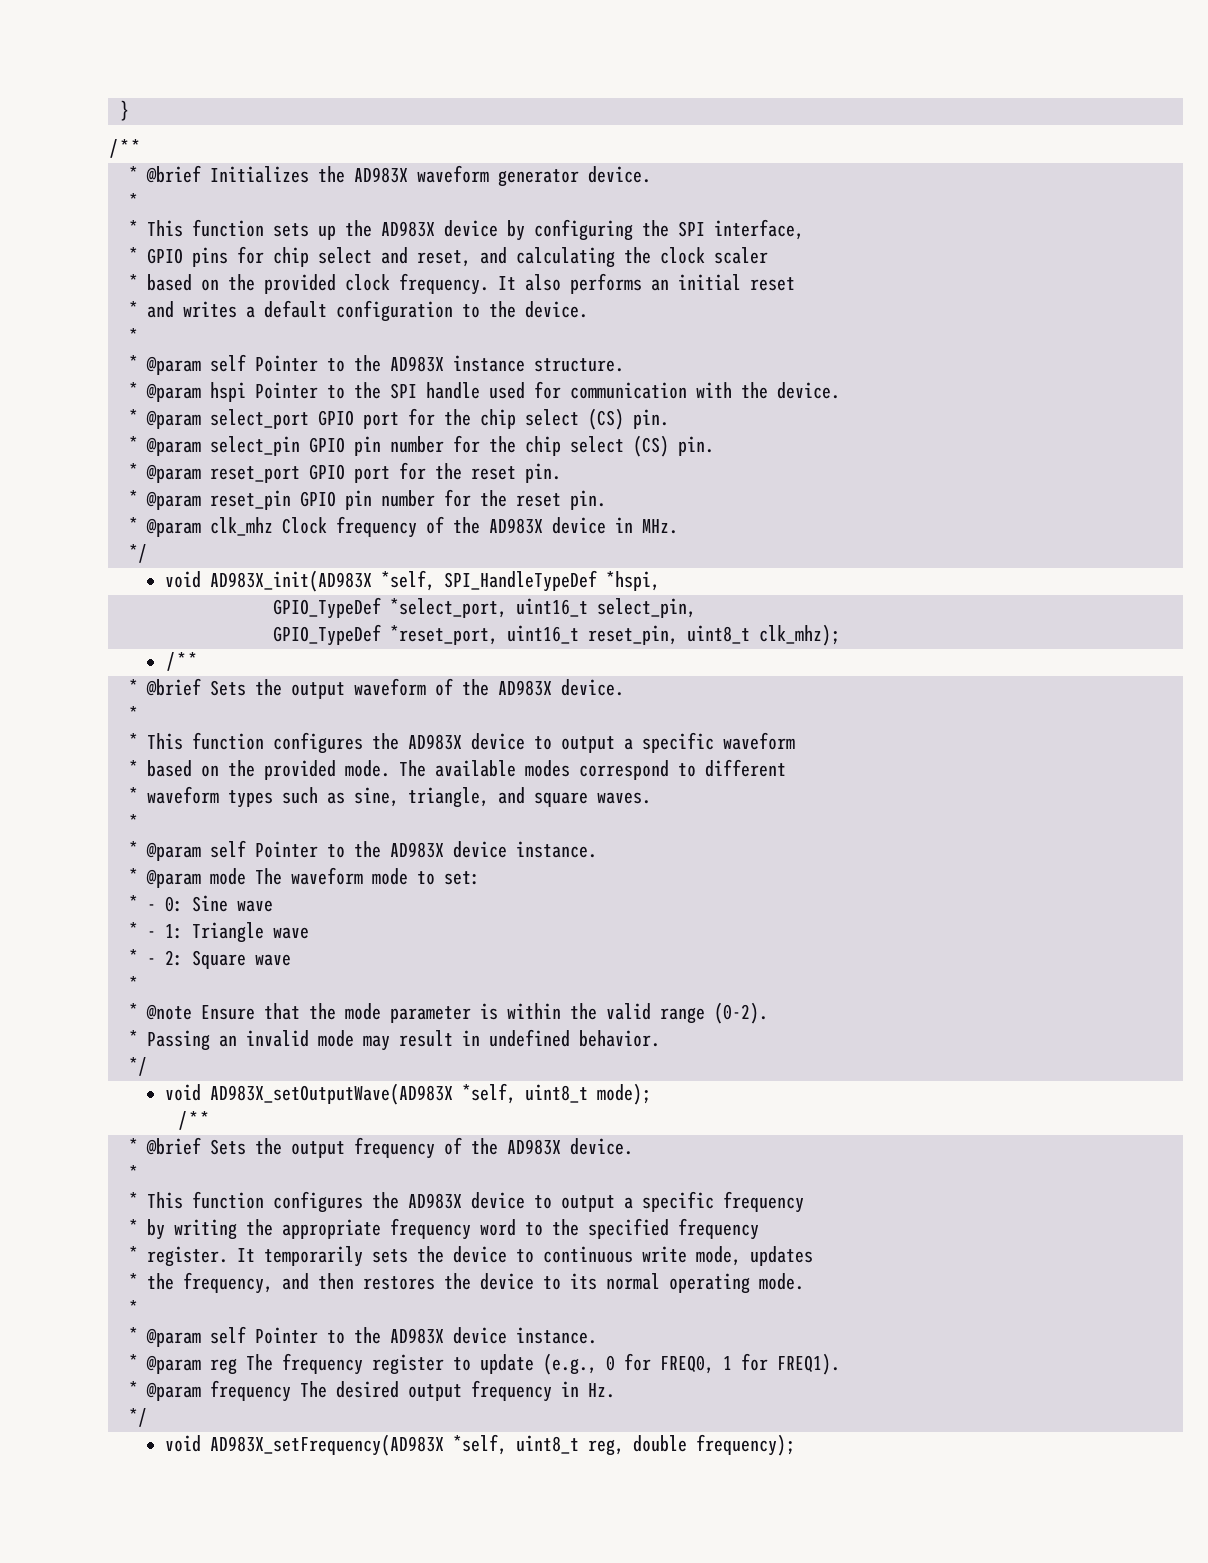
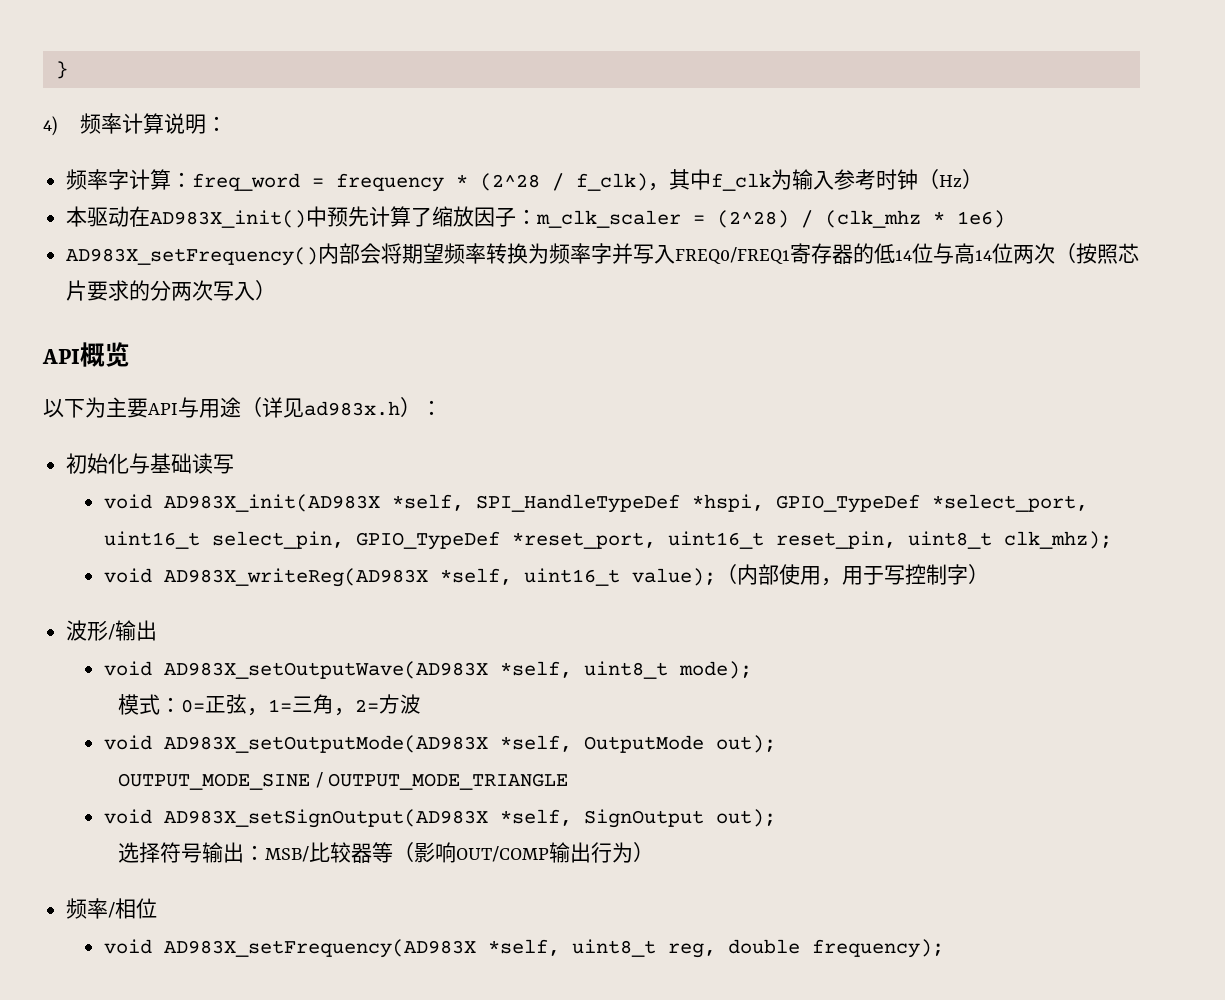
[108,139,141,158] [129,165,651,187] [129,193,138,209] [129,219,804,241] [129,246,768,268] [129,273,795,295] [129,300,588,322] [129,328,138,344] [129,354,624,375] [129,381,840,402] [129,408,669,430] [129,435,714,457] [129,462,561,483] [129,489,606,510] [129,516,678,538] [129,544,147,563] /** // * @brief Initializes the AD983X waveform generator device. // * // * This function sets up the AD983X device by configuring the SPI interface, // * GPIO pins for chip select and reset, and calculating the clock scaler // * based on the provided clock frequency. It also performs an initial reset // * and writes a default configuration to the device. // * // * @param self Pointer to the AD983X instance structure. // * @param hspi Pointer to the SPI handle used for communication with the device. // * @param select_port GPIO port for the chip select (CS) pin. // * @param select_pin GPIO pin number for the chip select (CS) pin. // * @param reset_port GPIO port for the reset pin. // * @param reset_pin GPIO pin number for the reset pin. // * @param clk_mhz Clock frequency of the AD983X device in MHz. // */ -> [43,113,228,136] [66,169,984,192] [66,206,1006,228] [66,243,1140,266] [66,280,277,301] [42,342,130,367] [43,397,442,418] [66,453,235,474] 4)频率计算说明： // 频率字计算：freq_word = frequency * (2^28 / f_clk)，其中f_clk为输入参考时钟（Hz） // 本驱动在AD983X_init()中预先计算了缩放因子：m_clk_scaler = (2^28) / (clk_mhz * 1e6) // AD983X_setFrequency()内部会将期望频率转换为频率字并写入FREQ0/FREQ1寄存器的低14位与高14位两次（按照芯片要求的分两次写入） // API概览 // 以下为主要API与用途（详见ad983x.h）： // 初始化与基础读写
(660, 581) // -> (764, 503) none
(696, 608) // -> (344, 540) none
[164,652,198,671] [129,678,624,699] [129,706,138,722] [129,732,795,754] [129,759,786,780] [129,786,651,808] [129,814,138,830] [129,840,597,861] [129,867,480,888] [129,895,273,912] [129,922,309,943] [129,949,291,969] [129,976,138,992] [129,1002,768,1024] [129,1029,660,1051] [129,1057,147,1076] /** // * @brief Sets the output waveform of the AD983X device. // * // * This function configures the AD983X device to output a specific waveform // * based on the provided mode. The available modes correspond to different // * waveform types such as sine, triangle, and square waves. // * // * @param self Pointer to the AD983X device instance. // * @param mode The waveform mode to set: // * - 0: Sine wave // * - 1: Triangle wave // * - 2: Square wave // * // * @note Ensure that the mode parameter is within the valid range (0-2). // * Passing an invalid mode may result in undefined behavior. // */ -> [103,564,989,587] [66,620,158,641] void AD983X_writeReg(AD983X *self, uint16_t value);（内部使用，用于写控制字） // 波形/输出
[177,1111,211,1130] [129,1137,633,1159] [129,1165,138,1181] [129,1191,804,1213] [129,1218,759,1240] [129,1246,813,1267] [129,1272,804,1294] [129,1300,138,1316] [129,1326,597,1347] [129,1353,840,1375] [129,1380,615,1402] [129,1408,147,1427] /** // * @brief Sets the output frequency of the AD983X device. // * // * This function configures the AD983X device to output a specific frequency // * by writing the appropriate frequency word to the specified frequency // * register. It temporarily sets the device to continuous write mode, updates // * the frequency, and then restores the device to its normal operating mode. // * // * @param self Pointer to the AD983X device instance. // * @param reg The frequency register to update (e.g., 0 for FREQ0, 1 for FREQ1). // * @param frequency The desired output frequency in Hz. // */ -> [117,694,421,716] [103,735,776,753] [117,772,569,790] [103,809,776,828] [117,842,654,863] [66,898,158,919] 模式：0=正弦，1=三角，2=方波 // void AD983X_setOutputMode(AD983X *self, OutputMode out); // OUTPUT_MODE_SINE / OUTPUT_MODE_TRIANGLE // void AD983X_setSignOutput(AD983X *self, SignOutput out); // 选择符号输出：MSB/比较器等（影响OUT/COMP输出行为） // 频率/相位

